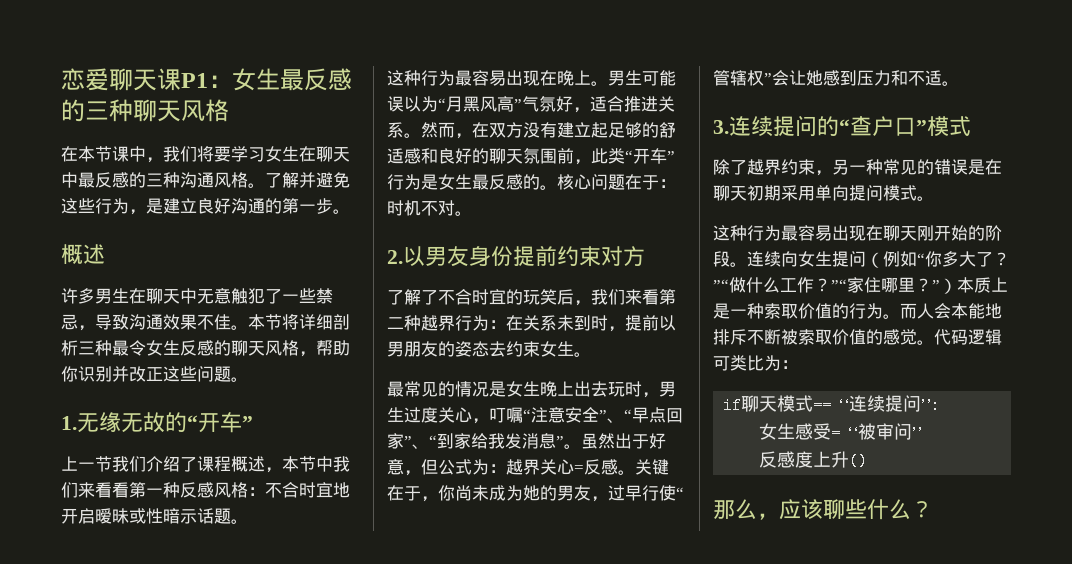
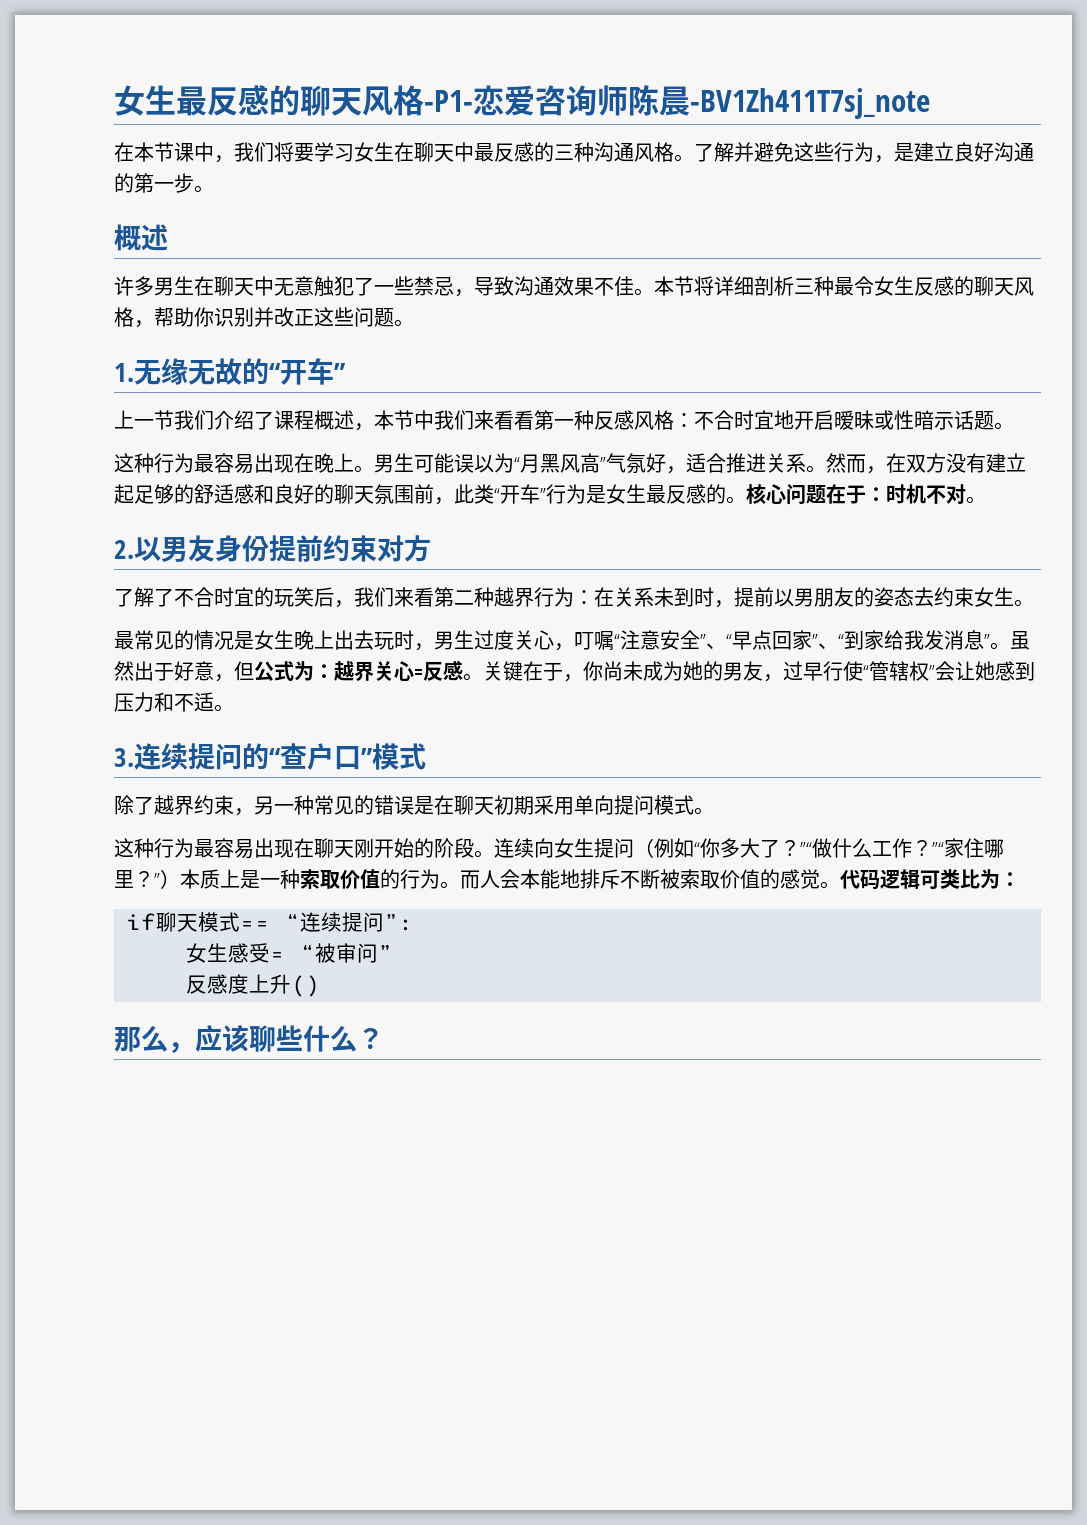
[61,68,352,91] [61,99,229,122] 恋爱聊天课P1：女生最反感的三种聊天风格 -> [114,85,930,119] 女生最反感的聊天风格-P1-恋爱咨询师陈晨-BV1Zh411T7sj_note

